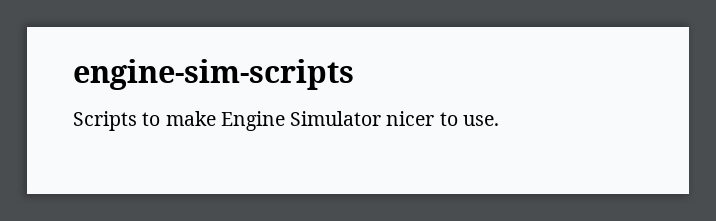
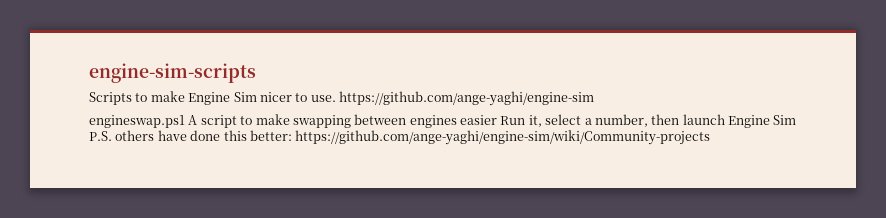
[290,111,382,126] Simulator -> [233,92,257,102] Sim
(499, 120) none -> [339,91,594,106] [89,114,797,128] [89,130,711,145] https://github.com/ange-yaghi/engine-sim // engineswap.ps1 A script to make swapping between engines easier Run it, select a number, then launch Engine Sim P.S. others have done this better: https://github.com/ange-yaghi/engine-sim/wiki/Community-projects

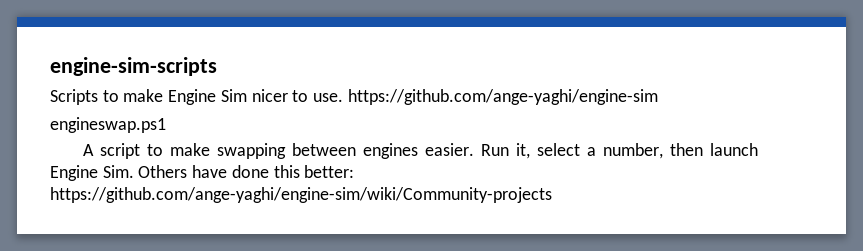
(185, 121) none -> (166, 125) //
[460,115,497,125] easier -> [424,143,474,156] easier.
[773,115,797,125] [89,130,155,141] Sim P.S. others -> [102,165,188,178] Sim. Others

